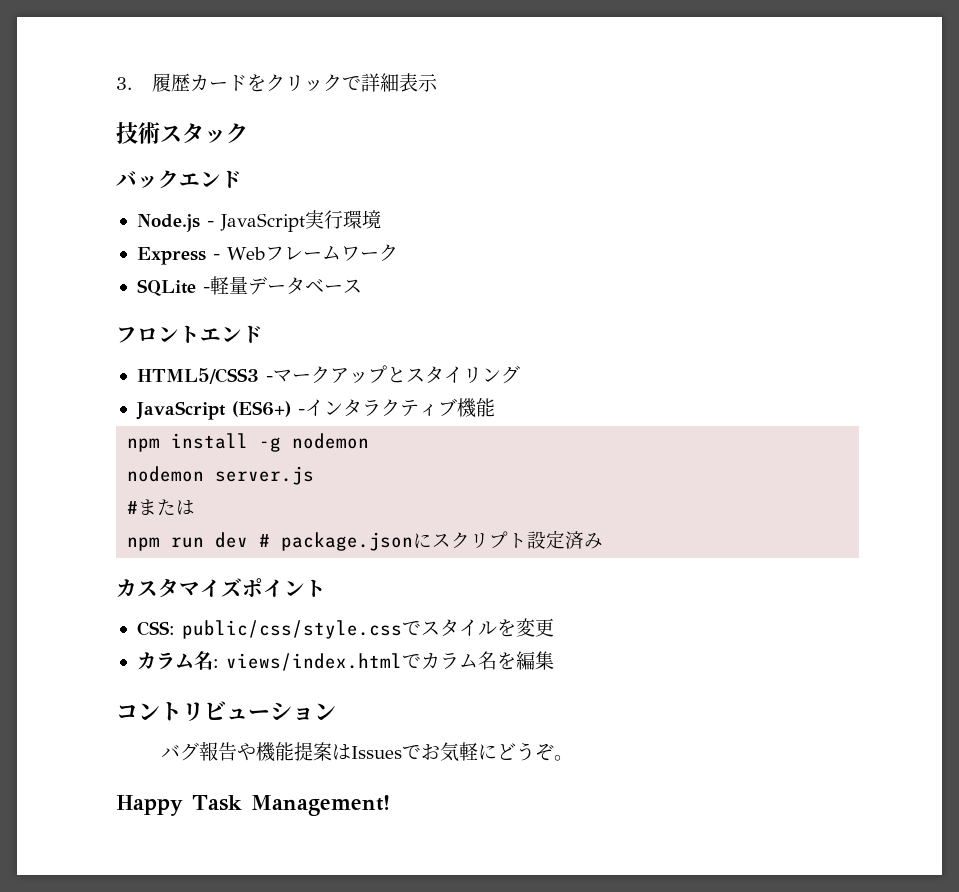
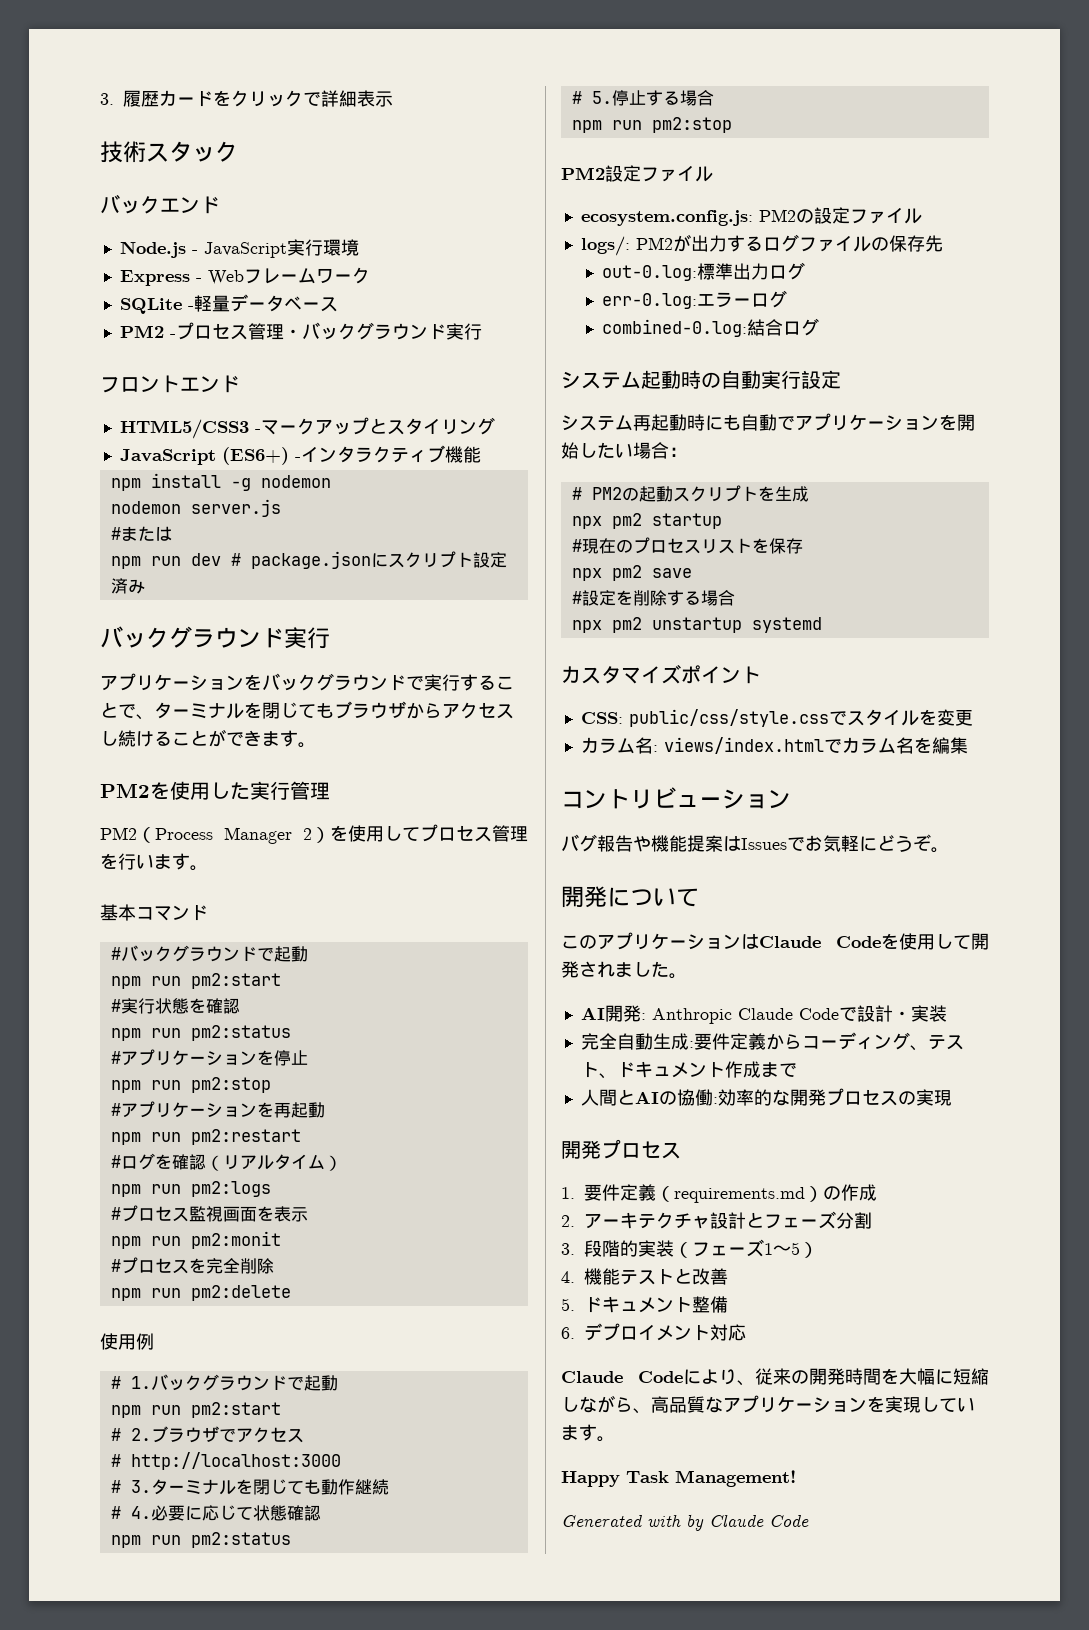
(362, 286) none -> [119,322,482,340] // PM2 -プロセス管理・バックグラウンド実行
(604, 541) none -> [100,626,330,649] [100,673,514,691] [100,701,514,720] [100,729,316,748] [100,781,330,800] [100,824,528,844] [100,853,208,871] [100,904,208,921] [110,945,308,962] [110,973,281,989] [110,998,240,1014] [110,1025,291,1041] [110,1049,308,1066] [110,1077,271,1093] [110,1101,325,1118] [110,1129,301,1145] [110,1153,342,1171] [110,1181,271,1197] [110,1205,308,1222] [110,1231,281,1249] [110,1257,274,1274] [110,1285,291,1301] [100,1333,154,1350] [110,1374,338,1391] [110,1402,281,1418] [110,1426,304,1443] [110,1452,341,1470] [110,1479,389,1495] [110,1505,321,1521] [110,1532,291,1548] [571,90,714,106] [571,117,732,133] [561,165,713,182] [580,207,922,226] [580,234,943,256] [602,262,806,281] [602,290,788,309] [602,318,820,337] [561,370,841,389] [561,413,975,431] [561,442,687,459] [571,485,809,502] [571,513,722,529] [571,537,803,554] [571,565,692,581] [571,590,735,606] [571,617,822,633] // バックグラウンド実行 // アプリケーションをバックグラウンドで実行することで、ターミナルを閉じてもブラウザからアクセスし続けることができます。 // PM2を使用した実行管理 // PM2（Process Manager 2）を使用してプロセス管理を行います。 // 基本コマンド // #バックグラウンドで起動 // npm run pm2:start // #実行状態を確認 // npm run pm2:status // #アプリケーションを停止 // npm run pm2:stop // #アプリケーションを再起動 // npm run pm2:restart // #ログを確認（リアルタイム） // npm run pm2:logs // #プロセス監視画面を表示 // npm run pm2:monit // #プロセスを完全削除 // npm run pm2:delete // 使用例 // # 1.バックグラウンドで起動 // npm run pm2:start // # 2.ブラウザでアクセス // # http://localhost:3000 // # 3.ターミナルを閉じても動作継続 // # 4.必要に応じて状態確認 // npm run pm2:status // # 5.停止する場合 // npm run pm2:stop // PM2設定ファイル // ecosystem.config.js: PM2の設定ファイル // logs/: PM2が出力するログファイルの保存先 // out-0.log:標準出力ログ // err-0.log:エラーログ // combined-0.log:結合ログ // システム起動時の自動実行設定 // システム再起動時にも自動でアプリケーションを開始したい場合： // # PM2の起動スクリプトを生成 // npx pm2 startup // #現在のプロセスリストを保存 // npx pm2 save // #設定を削除する場合 // npx pm2 unstartup systemd
[116,795,390,816] Happy Task Management! -> [561,886,699,908] [561,932,989,950] [561,961,687,979] [580,1005,947,1024] [580,1032,964,1051] [580,1061,797,1079] [580,1088,952,1106] [561,1139,681,1159] [561,1184,877,1203] [561,1211,872,1229] [561,1239,818,1258] [561,1268,728,1285] [561,1296,728,1313] [561,1323,746,1341] [561,1368,989,1386] [561,1395,975,1414] [561,1424,615,1442] [561,1470,796,1487] [561,1514,809,1531] 開発について // このアプリケーションはClaude Codeを使用して開発されました。 // AI開発: Anthropic Claude Codeで設計・実装 // 完全自動生成:要件定義からコーディング、テスト、ドキュメント作成まで // 人間とAIの協働:効率的な開発プロセスの実現 // 開発プロセス // 1.要件定義（requirements.md）の作成 // 2.アーキテクチャ設計とフェーズ分割 // 3.段階的実装（フェーズ1〜5） // 4.機能テストと改善 // 5.ドキュメント整備 // 6.デプロイメント対応 // Claude Codeにより、従来の開発時間を大幅に短縮しながら、高品質なアプリケーションを実現しています。 // Happy Task Management! // Generated with by Claude Code

